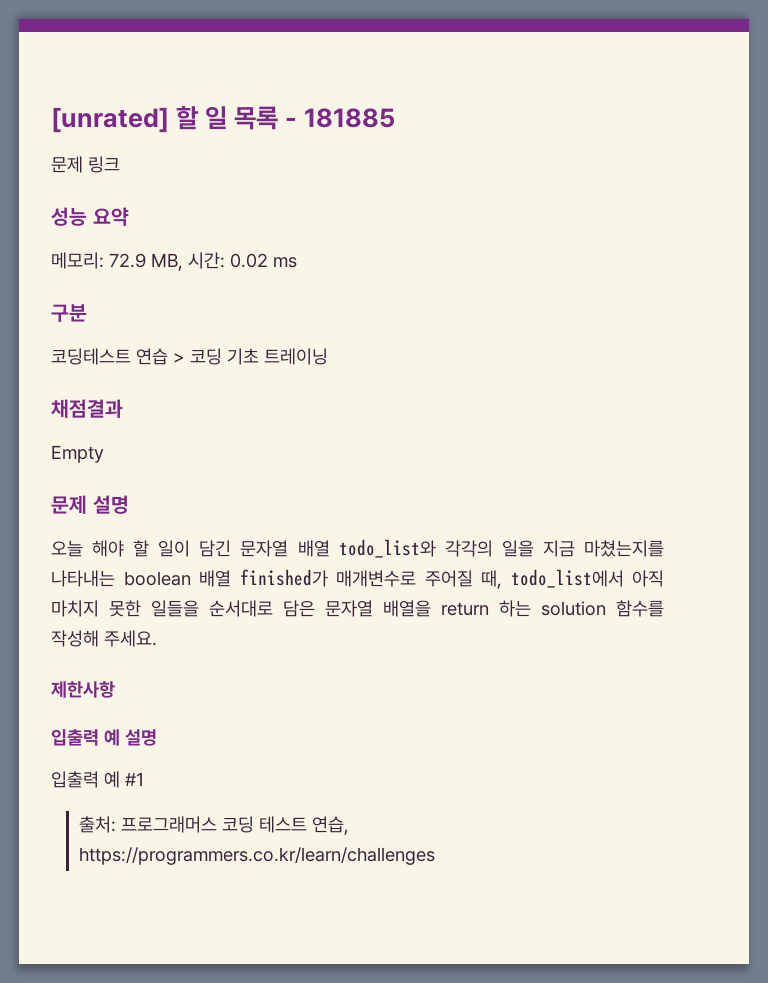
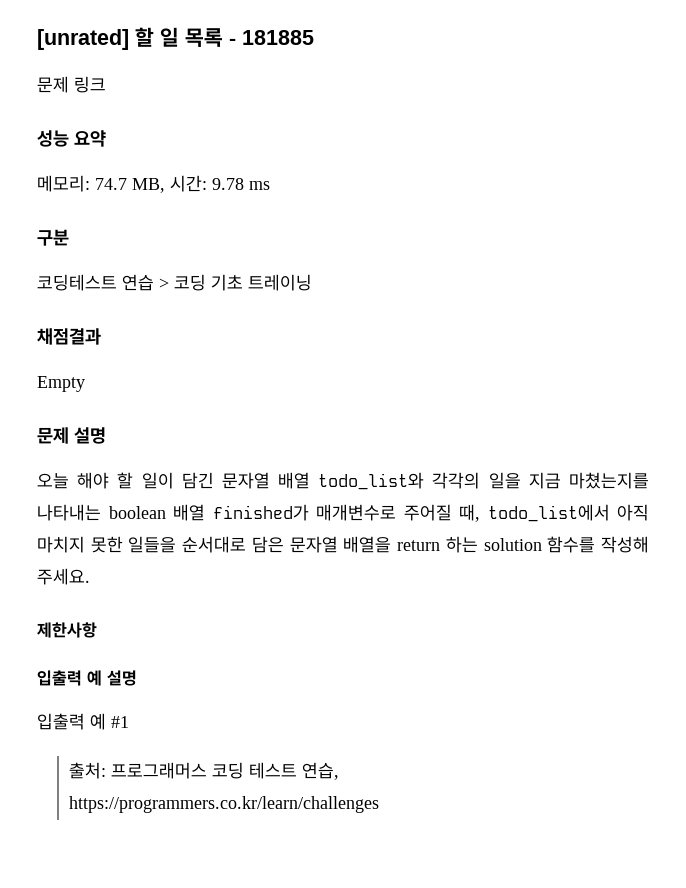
[109,253,146,268] 72.9 -> [95,178,127,190] 74.7
[230,253,268,268] 0.02 -> [212,178,244,190] 9.78

